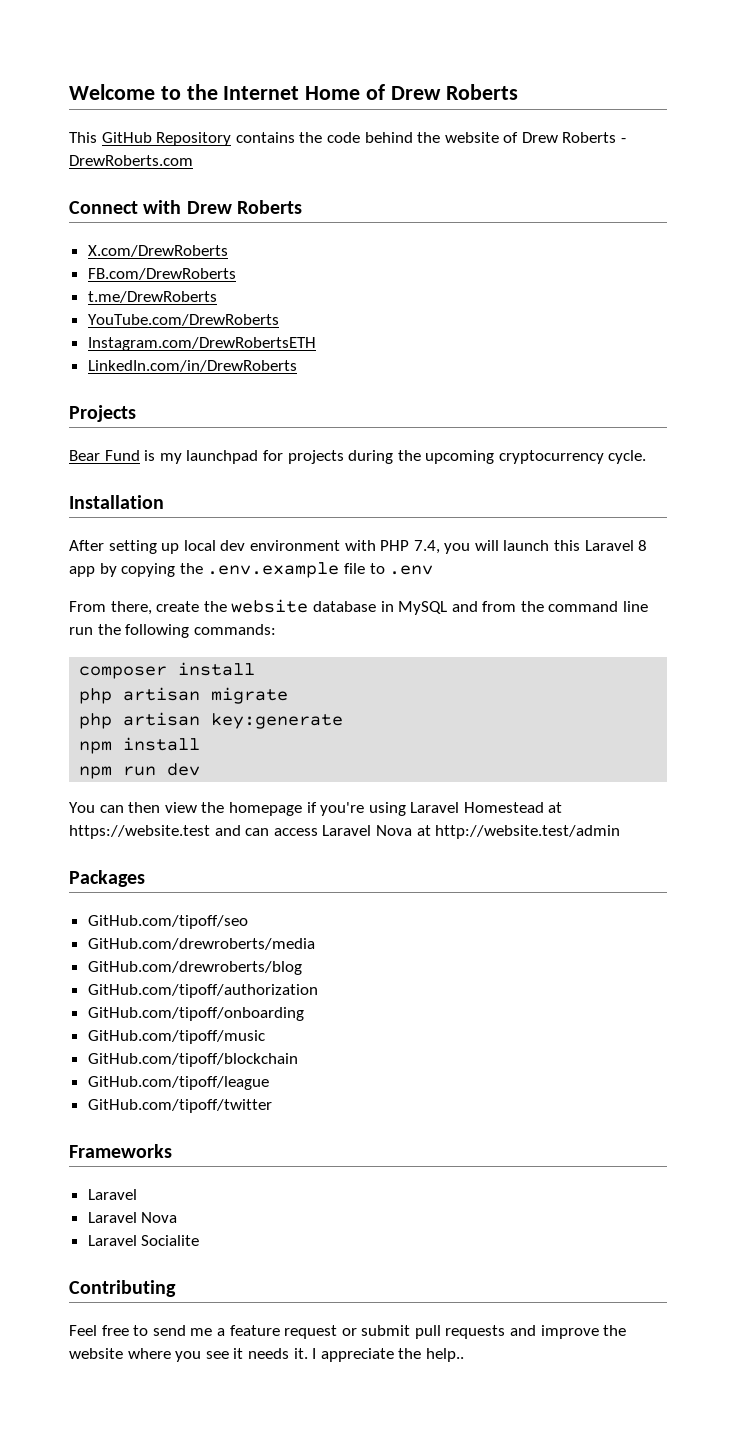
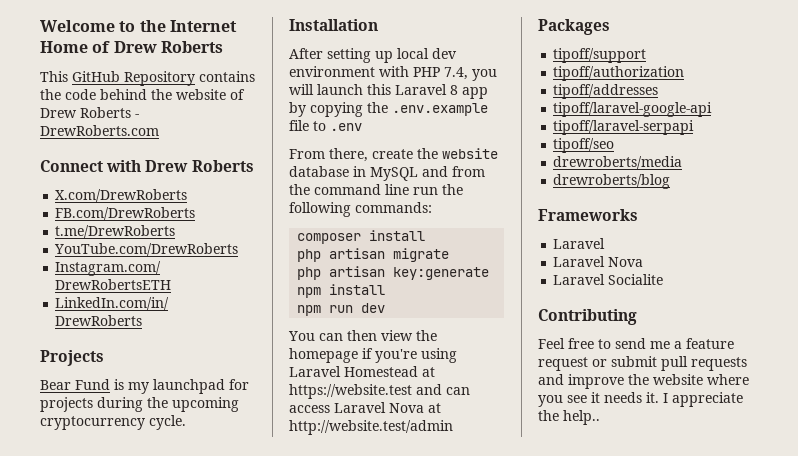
[87,915,248,929] [87,938,315,950] [87,961,302,975] [87,984,318,998] [87,1007,304,1021] [87,1030,265,1044] [87,1053,298,1067] [87,1076,269,1090] [87,1099,272,1113] GitHub.com/tipoff/seo // GitHub.com/drewroberts/media // GitHub.com/drewroberts/blog // GitHub.com/tipoff/authorization // GitHub.com/tipoff/onboarding // GitHub.com/tipoff/music // GitHub.com/tipoff/blockchain // GitHub.com/tipoff/league // GitHub.com/tipoff/twitter -> [553,48,647,63] [553,66,685,81] [553,84,659,99] [553,102,713,117] [553,120,695,135] [553,138,615,153] [553,156,683,169] [553,174,671,189] tipoff/support // tipoff/authorization // tipoff/addresses // tipoff/laravel-google-api // tipoff/laravel-serpapi // tipoff/seo // drewroberts/media // drewroberts/blog

